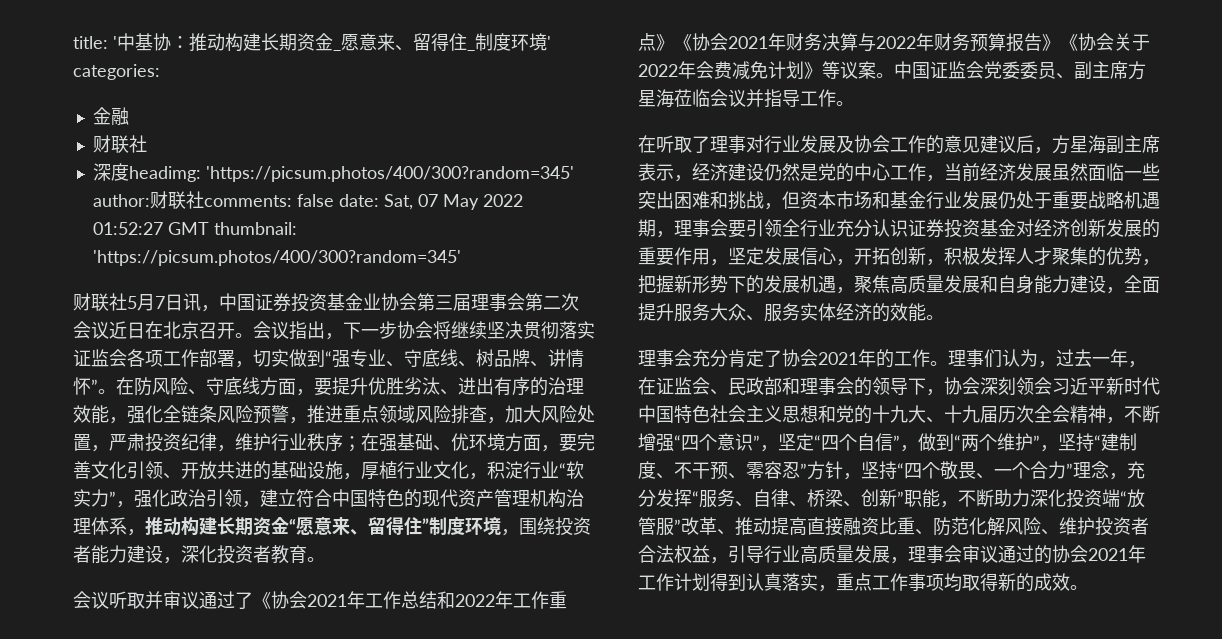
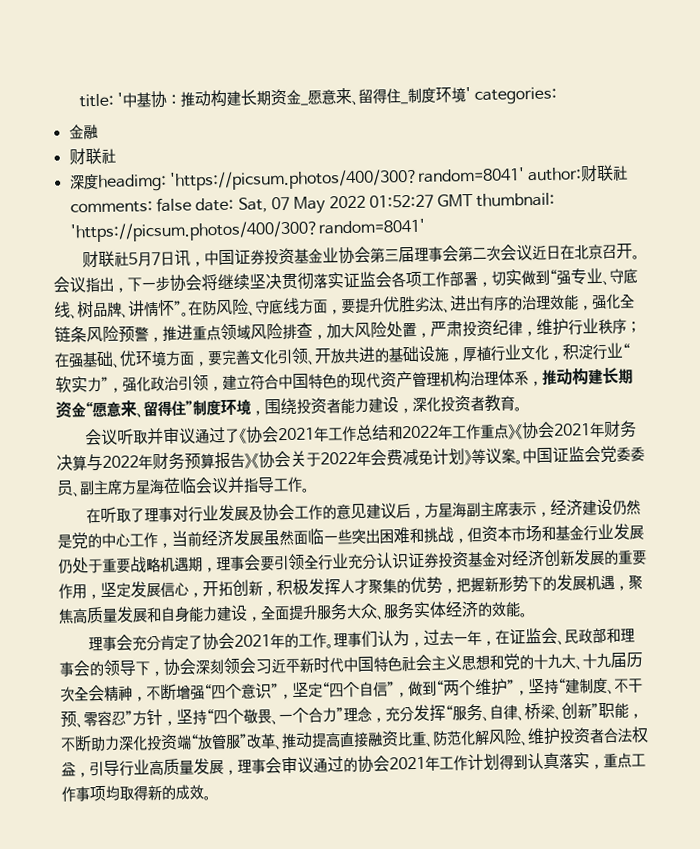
[205,166,574,182] 'https://picsum.photos/400/300?random=345' -> [168,167,525,191] 'https://picsum.photos/400/300?random=8041'
[92,250,461,266] 'https://picsum.photos/400/300?random=345' -> [69,218,426,243] 'https://picsum.photos/400/300?random=8041'

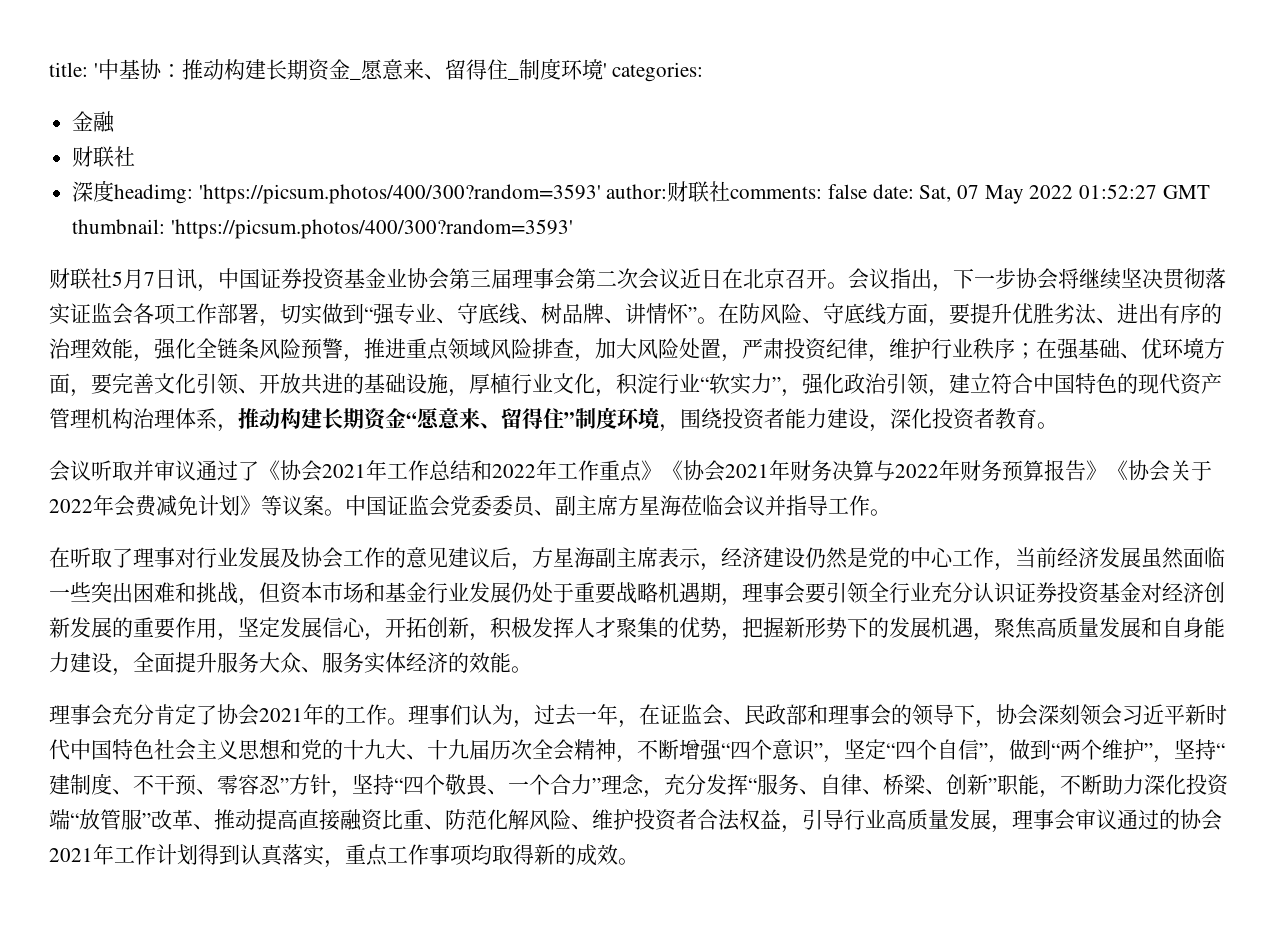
[168,167,525,191] 'https://picsum.photos/400/300?random=8041' -> [198,184,601,204] 'https://picsum.photos/400/300?random=3593'
[69,218,426,243] 'https://picsum.photos/400/300?random=8041' -> [170,219,573,239] 'https://picsum.photos/400/300?random=3593'

